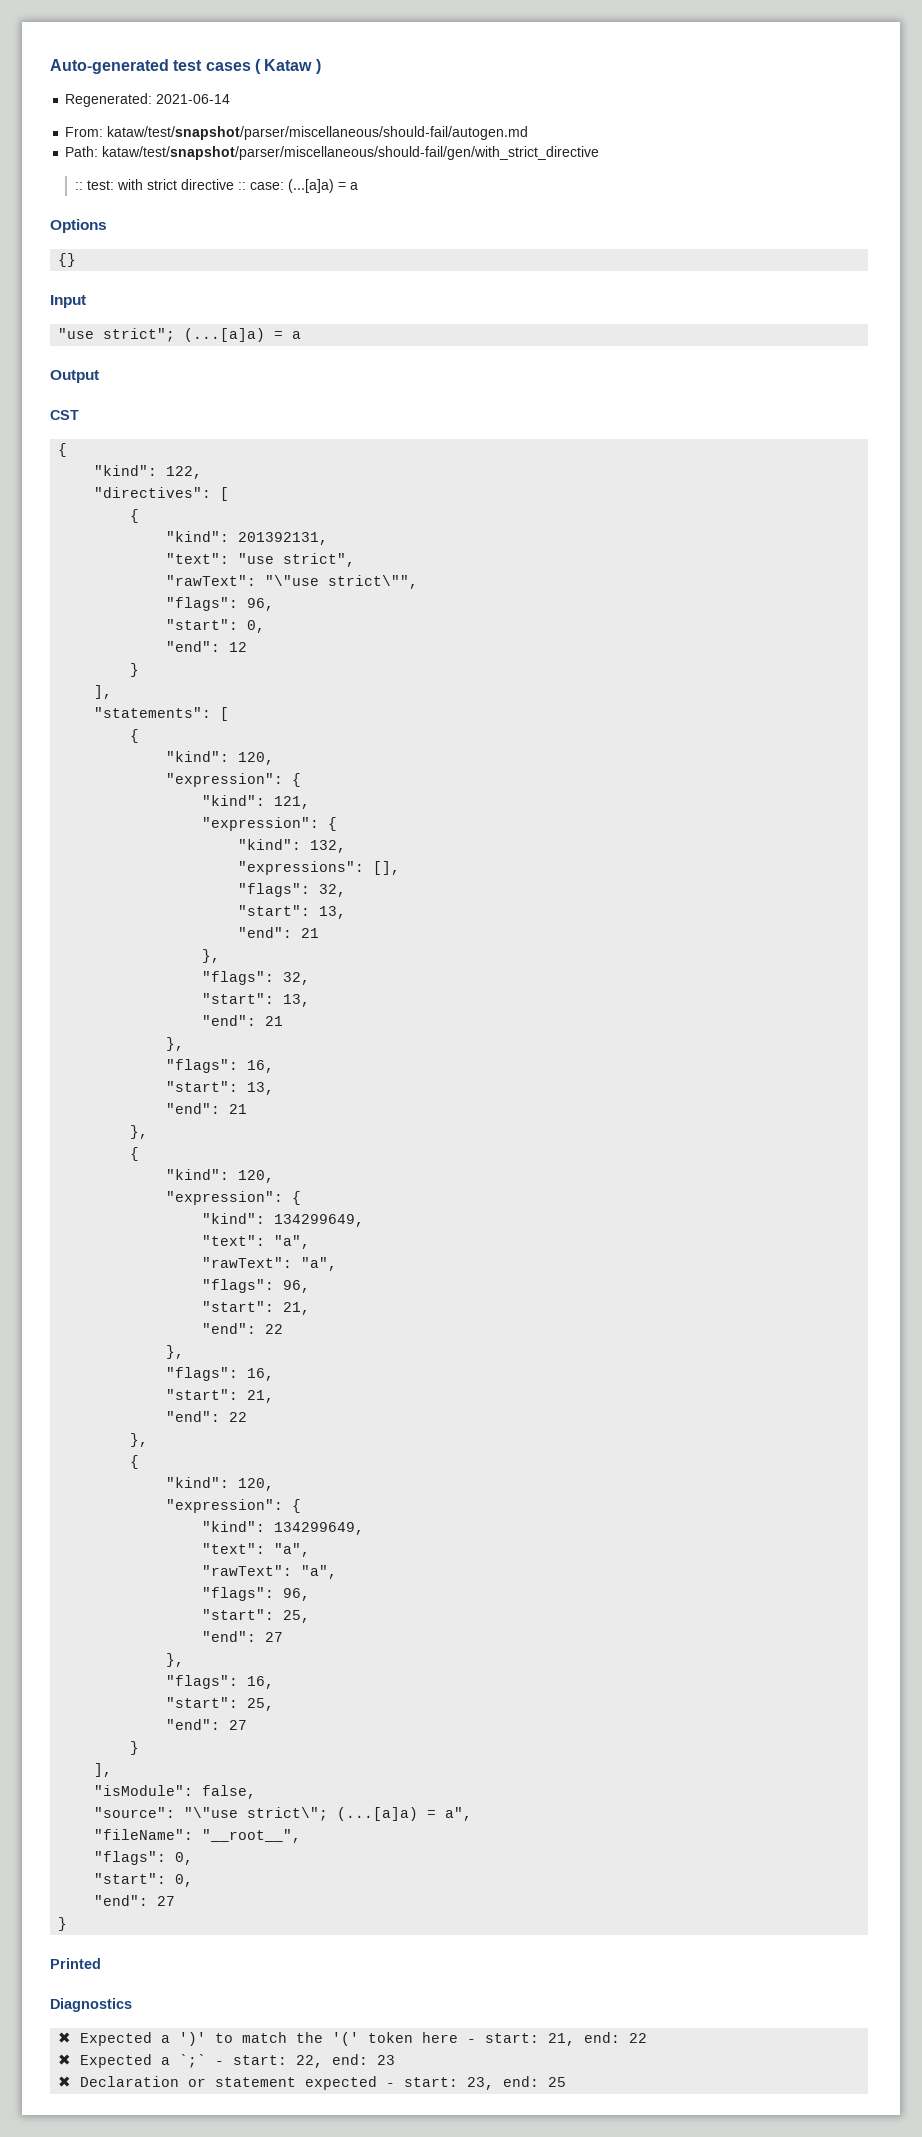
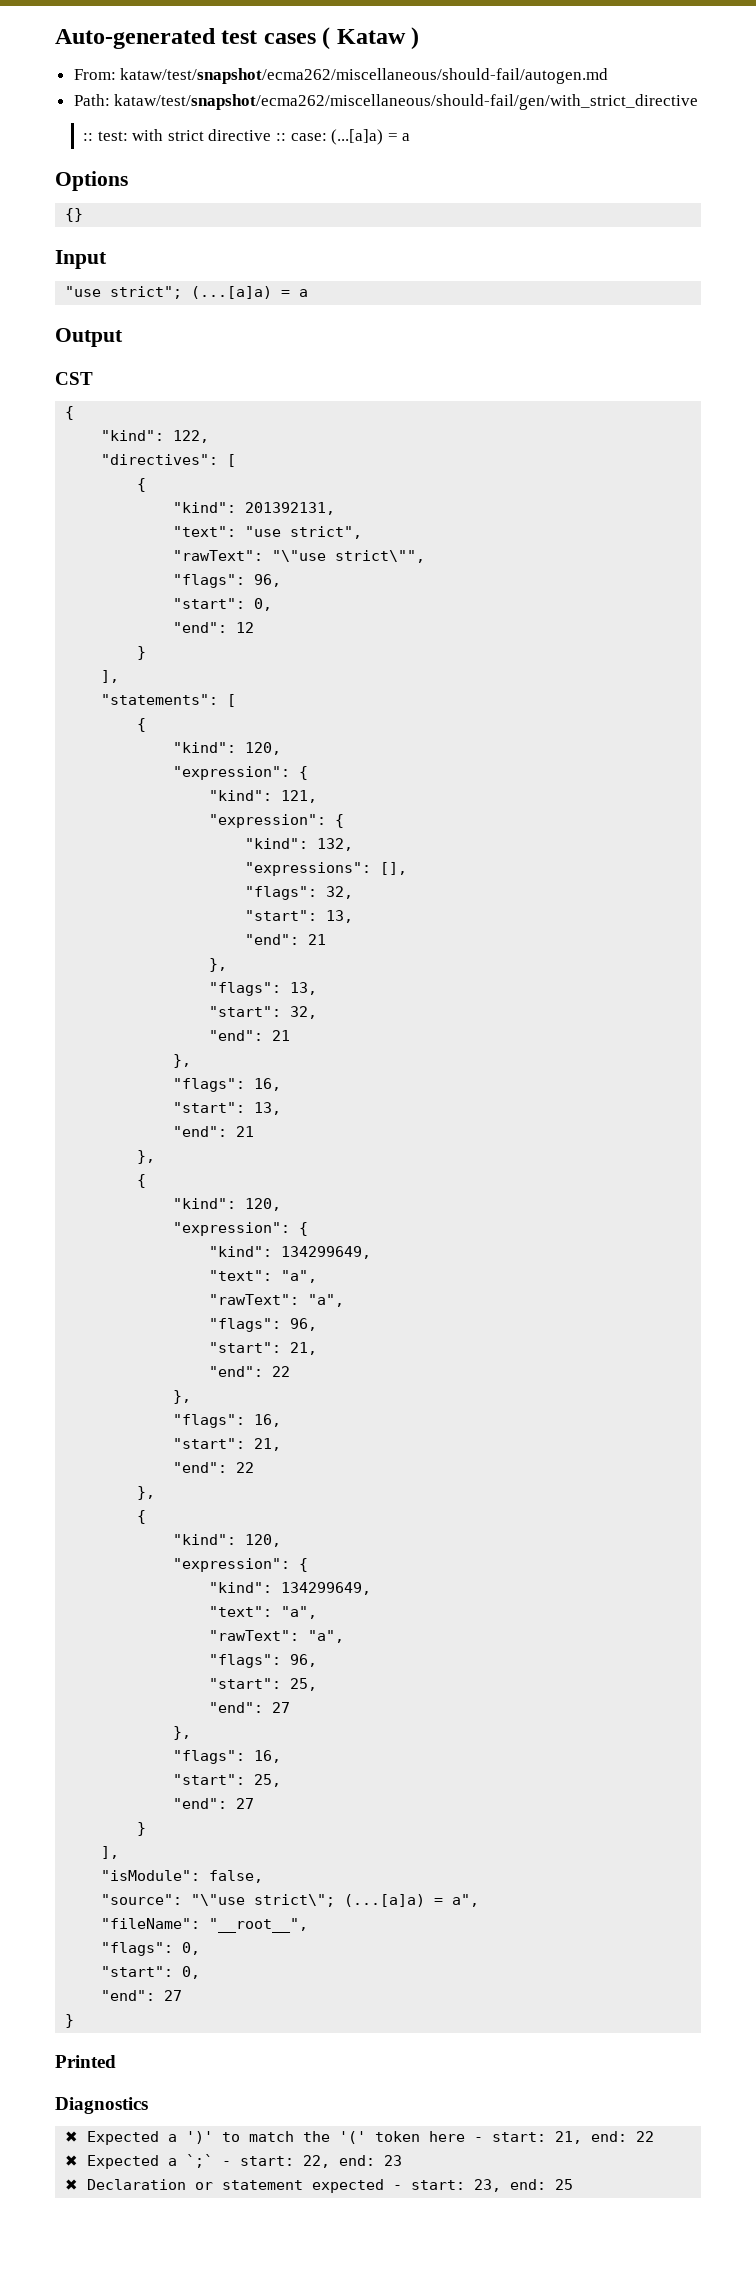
[65,93,231,107] // Regenerated: 2021-06-14 -> (420, 38) none
[107,126,529,140] kataw/test/snapshot/parser/miscellaneous/should-fail/autogen.md -> [120,68,609,84] kataw/test/snapshot/ecma262/miscellaneous/should-fail/autogen.md
[102,146,600,160] kataw/test/snapshot/parser/miscellaneous/should-fail/gen/with_strict_directive -> [114,94,699,110] kataw/test/snapshot/ecma262/miscellaneous/should-fail/gen/with_strict_directive
[283,972,311,985] [202,993,311,1007] 32, // "start": 13, -> [290,982,318,995] [209,1006,318,1019] 13, // "start": 32,

